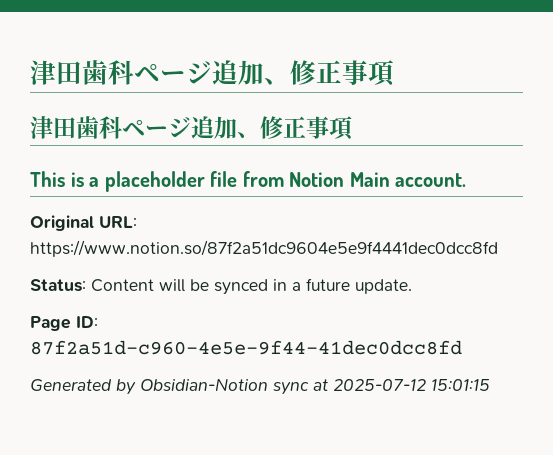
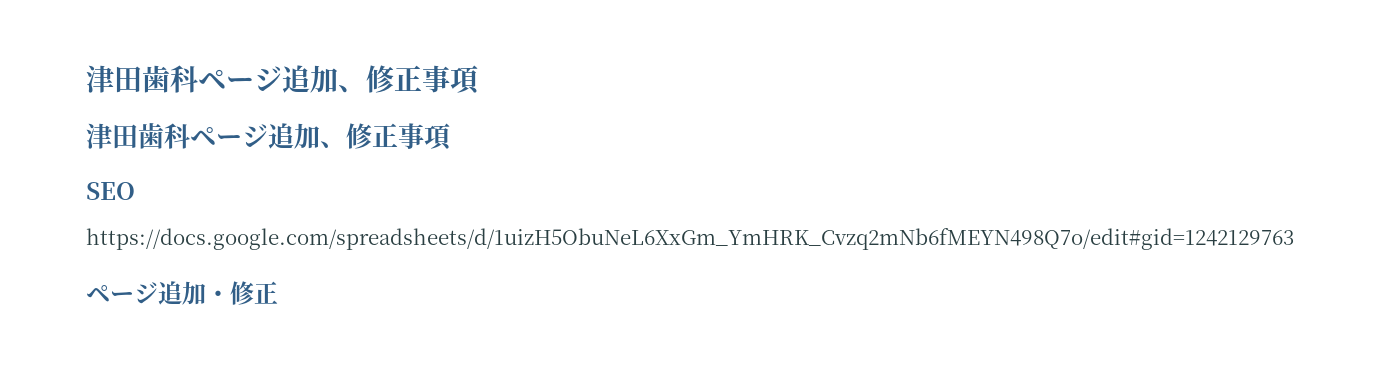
[30,171,467,192] [30,215,137,231] [30,240,498,257] [30,278,412,295] [30,316,98,331] [30,340,462,355] [30,378,490,395] This is a placeholder file from Notion Main account. // Original URL: https://www.notion.so/87f2a51dc9604e5e9f4441dec0dcc8fd // Status: Content will be synced in a future update. // Page ID: 87f2a51d-c960-4e5e-9f44-41dec0dcc8fd // Generated by Obsidian-Notion sync at 2025-07-12 15:01:15 -> [86,182,135,200] [86,228,1294,250] [86,281,278,305] SEO // https://docs.google.com/spreadsheets/d/1uizH5ObuNeL6XxGm_YmHRK_Cvzq2mNb6fMEYN498Q7o/edit#gid=1242129763 // ページ追加・修正

